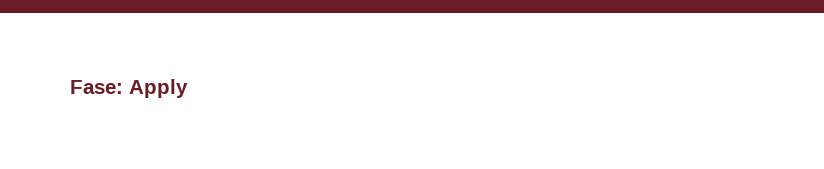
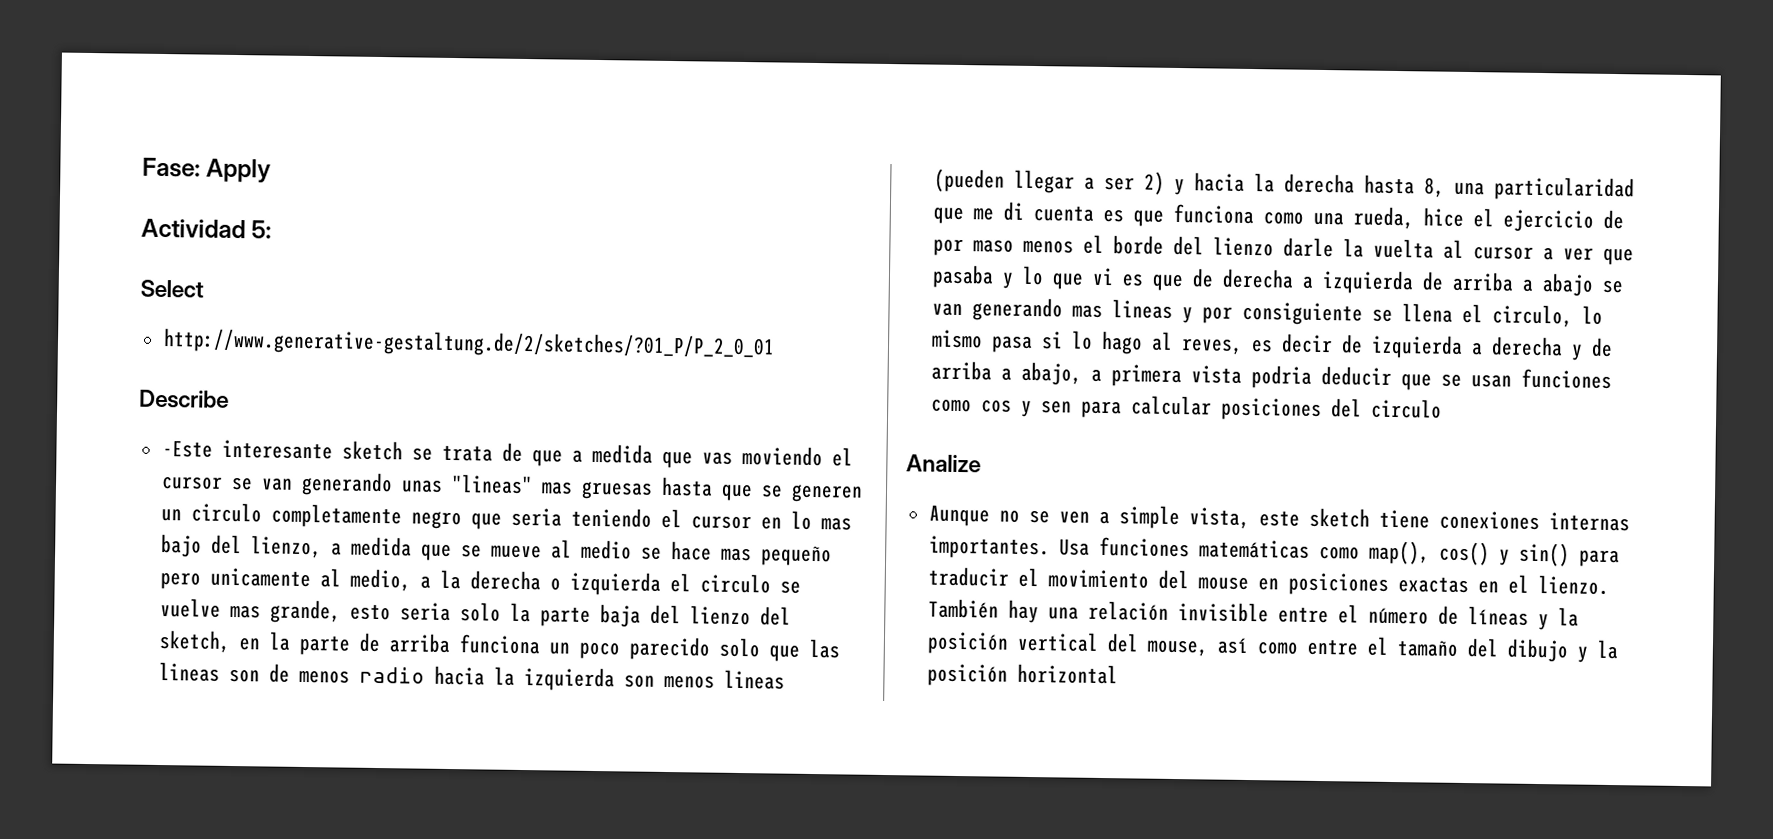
(188, 88) none -> [141,218,273,239] [140,279,204,298] [162,328,775,360] [139,389,229,409] [161,439,853,469] [160,471,863,503] [160,502,852,531] [160,533,832,567] [159,567,801,596] [159,597,791,628] [158,629,840,662] [158,661,785,692] [933,168,1635,202] [932,201,1624,233] [932,234,1634,266] [931,264,1623,297] [931,297,1603,328] [930,329,1613,361] [930,360,1612,391] [930,395,1442,421] [906,454,981,473] [928,504,1630,532] [928,535,1620,568] [927,566,1609,596] [927,598,1579,631] [926,631,1619,663] [926,663,1118,687] // Actividad 5: // Select // http://www.generative-gestaltung.de/2/sketches/?01_P/P_2_0_01 // Describe // -Este interesante sketch se trata de que a medida que vas moviendo el cursor se van generando unas "lineas" mas gruesas hasta que se generen un circulo completamente negro que seria teniendo el cursor en lo mas bajo del lienzo, a medida que se mueve al medio se hace mas pequeño pero unicamente al medio, a la derecha o izquierda el circulo se vuelve mas grande, esto seria solo la parte baja del lienzo del sketch, en la parte de arriba funciona un poco parecido solo que las lineas son de menos radio hacia la izquierda son menos lineas (pueden llegar a ser 2) y hacia la derecha hasta 8, una particularidad que me di cuenta es que funciona como una rueda, hice el ejercicio de por maso menos el borde del lienzo darle la vuelta al cursor a ver que pasaba y lo que vi es que de derecha a izquierda de arriba a abajo se van generando mas lineas y por consiguiente se llena el circulo, lo mismo pasa si lo hago al reves, es decir de izquierda a derecha y de arriba a abajo, a primera vista podria deducir que se usan funciones como cos y sen para calcular posiciones del circulo // Analize // Aunque no se ven a simple vista, este sketch tiene conexiones internas importantes. Usa funciones matemáticas como map(), cos() y sin() para traducir el movimiento del mouse en posiciones exactas en el lienzo. También hay una relación invisible entre el número de líneas y la posición vertical del mouse, así como entre el tamaño del dibujo y la posición horizontal

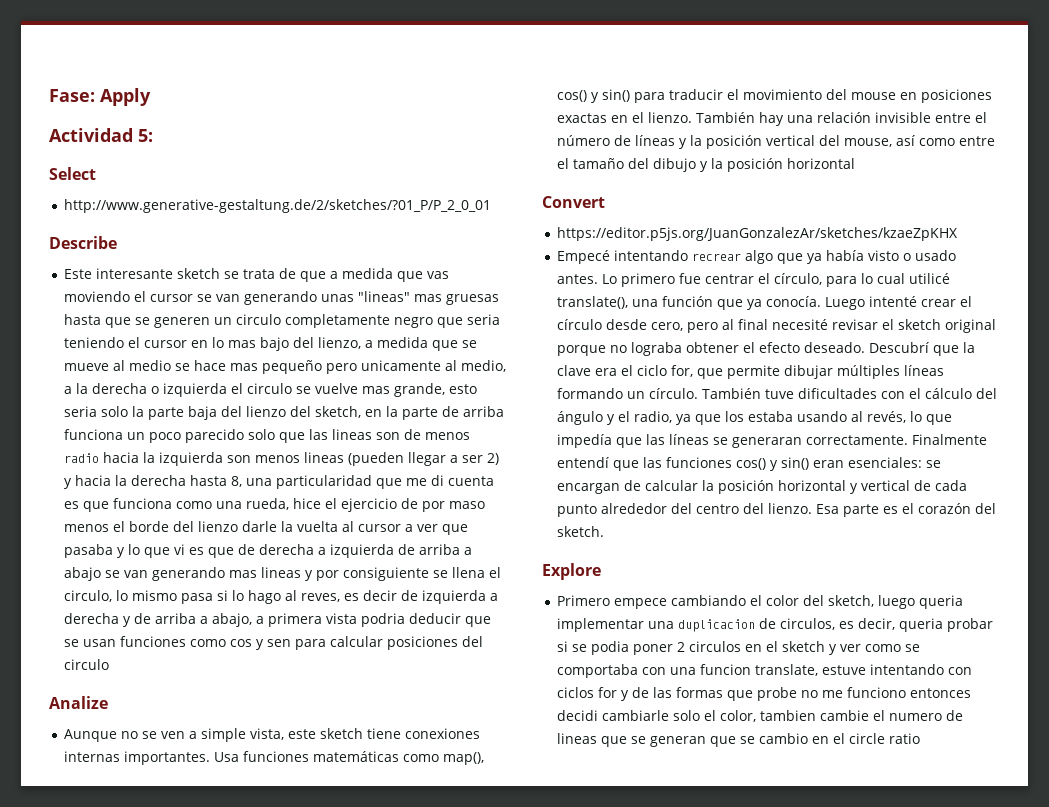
[161,440,213,458] -Este -> [63,269,92,279] Este
(1118, 674) none -> [542,196,605,208] [556,227,958,241] [556,250,956,264] [556,273,950,287] [556,296,972,310] [556,319,996,333] [556,342,975,356] [556,365,944,379] [556,388,997,399] [556,411,952,425] [556,434,987,448] [556,457,941,471] [556,480,967,494] [556,503,996,517] [556,526,604,537] [542,563,601,580] [556,595,963,609] [556,618,993,632] [556,641,920,655] [556,664,972,678] [556,687,971,701] [556,710,963,722] [556,733,920,747] // Convert // https://editor.p5js.org/JuanGonzalezAr/sketches/kzaeZpKHX // Empecé intentando recrear algo que ya había visto o usado antes. Lo primero fue centrar el círculo, para lo cual utilicé translate(), una función que ya conocía. Luego intenté crear el círculo desde cero, pero al final necesité revisar el sketch original porque no lograba obtener el efecto deseado. Descubrí que la clave era el ciclo for, que permite dibujar múltiples líneas formando un círculo. También tuve dificultades con el cálculo del ángulo y el radio, ya que los estaba usando al revés, lo que impedía que las líneas se generaran correctamente. Finalmente entendí que las funciones cos() y sin() eran esenciales: se encargan de calcular la posición horizontal y vertical de cada punto alrededor del centro del lienzo. Esa parte es el corazón del sketch. // Explore // Primero empece cambiando el color del sketch, luego queria implementar una duplicacion de circulos, es decir, queria probar si se podia poner 2 circulos en el sketch y ver como se comportaba con una funcion translate, estuve intentando con ciclos for y de las formas que probe no me funciono entonces decidi cambiarle solo el color, tambien cambie el numero de lineas que se generan que se cambio en el circle ratio

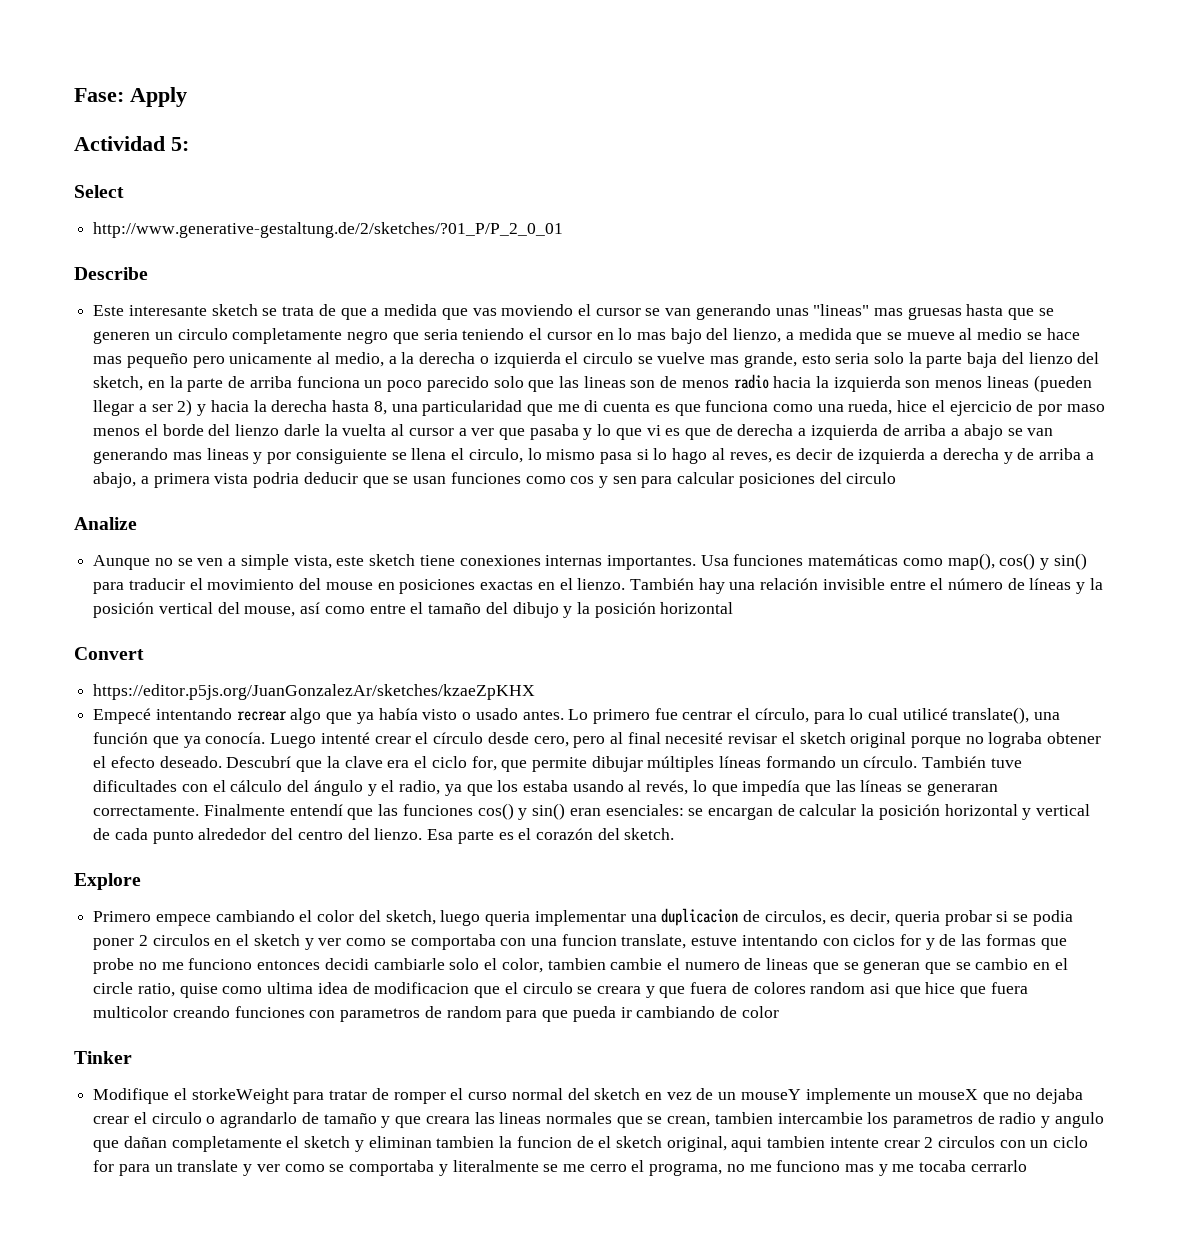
[888,733,920,744] ratio -> [137,982,1028,998] [93,1006,779,1022] [74,1051,132,1064] [93,1088,1084,1104] [93,1112,1104,1128] [93,1136,1089,1152] [93,1160,1027,1176] ratio, quise como ultima idea de modificacion que el circulo se creara y que fuera de colores random asi que hice que fuera multicolor creando funciones con parametros de random para que pueda ir cambiando de color // Tinker // Modifique el storkeWeight para tratar de romper el curso normal del sketch en vez de un mouseY implemente un mouseX que no dejaba crear el circulo o agrandarlo de tamaño y que creara las lineas normales que se crean, tambien intercambie los parametros de radio y angulo que dañan completamente el sketch y eliminan tambien la funcion de el sketch original, aqui tambien intente crear 2 circulos con un ciclo for para un translate y ver como se comportaba y literalmente se me cerro el programa, no me funciono mas y me tocaba cerrarlo

